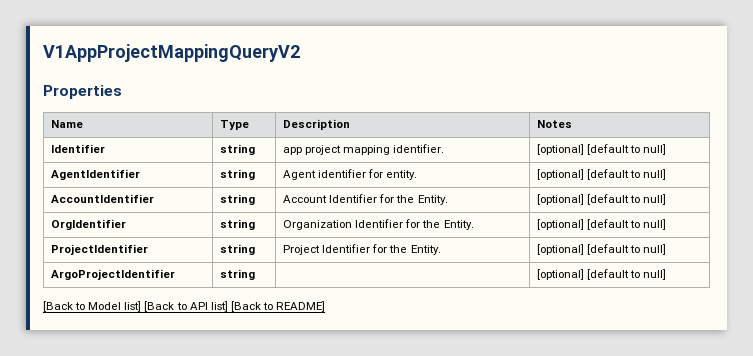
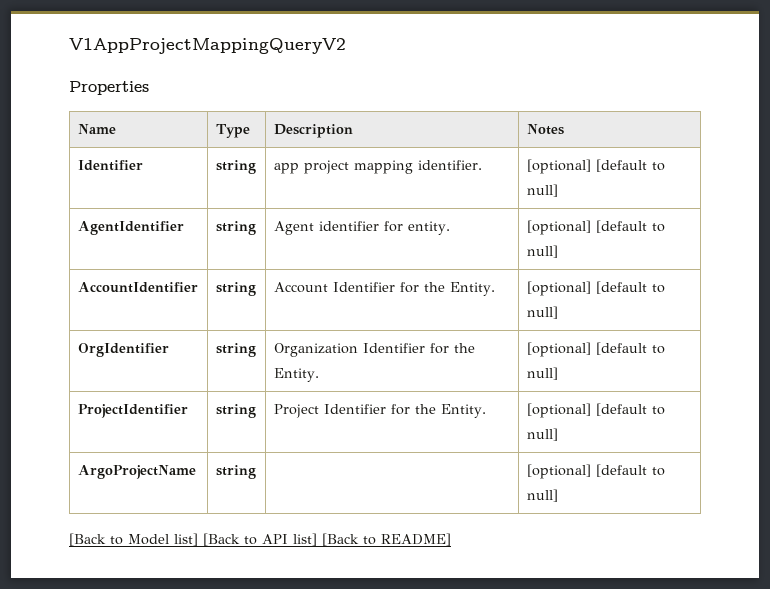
[51,269,176,280] ArgoProjectIdentifier -> [77,465,196,479] ArgoProjectName

